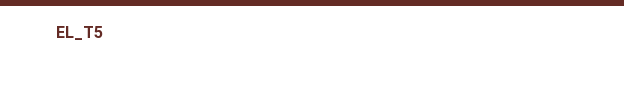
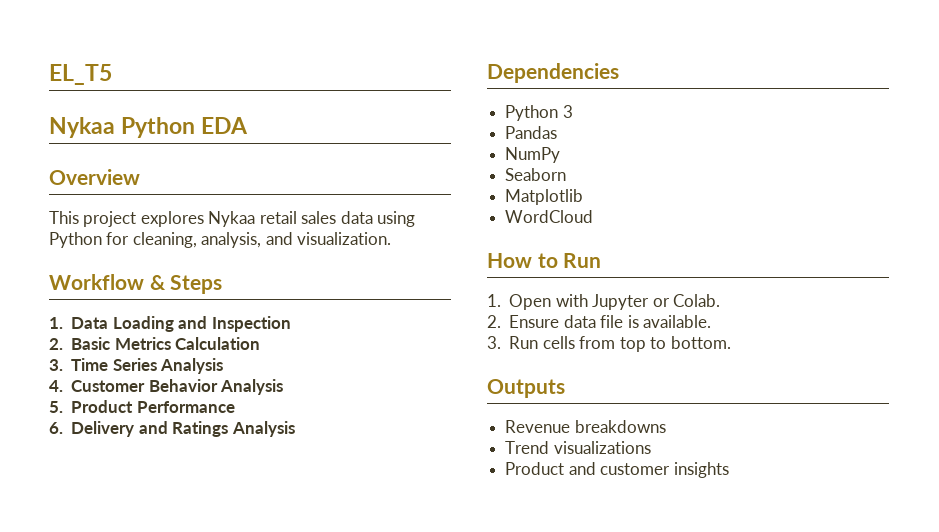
(103, 33) none -> [49,117,249,138] [49,169,140,185] [49,211,416,227] [49,232,392,248] [49,274,223,294] [49,316,291,332] [49,337,261,350] [49,358,224,374] [49,379,284,395] [49,400,235,413] [49,421,295,437] [487,63,619,83] [505,105,573,121] [505,126,558,139] [505,147,561,163] [505,168,567,181] [505,189,584,205] [505,210,594,223] [487,253,602,268] [487,294,721,310] [487,315,712,328] [487,336,731,352] [487,379,565,398] [505,420,666,433] [505,441,651,454] [505,462,729,478] // Nykaa Python EDA // Overview // This project explores Nykaa retail sales data using Python for cleaning, analysis, and visualization. // Workflow & Steps // 1. Data Loading and Inspection // 2. Basic Metrics Calculation // 3. Time Series Analysis // 4. Customer Behavior Analysis // 5. Product Performance // 6. Delivery and Ratings Analysis // Dependencies // Python 3 // Pandas // NumPy // Seaborn // Matplotlib // WordCloud // How to Run // 1. Open with Jupyter or Colab. // 2. Ensure data file is available. // 3. Run cells from top to bottom. // Outputs // Revenue breakdowns // Trend visualizations // Product and customer insights

